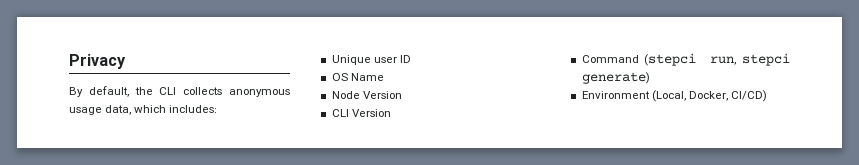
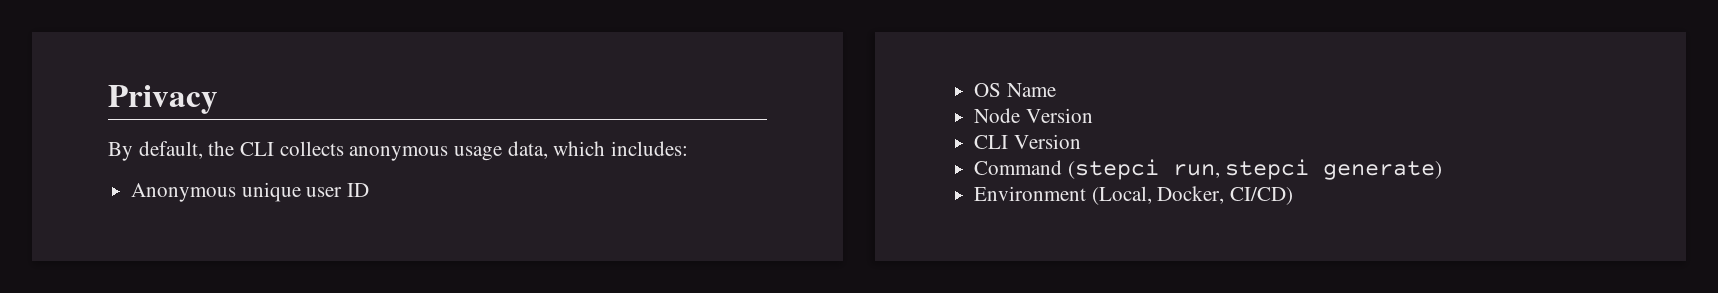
[331,55,371,65] Unique -> [131,182,301,202] Anonymous unique

